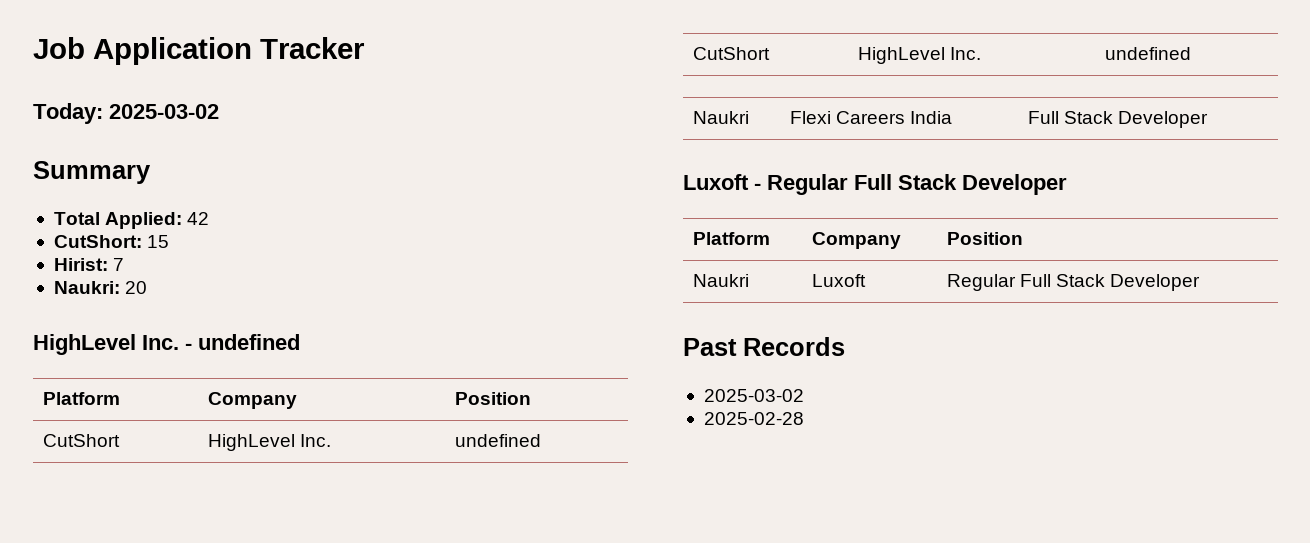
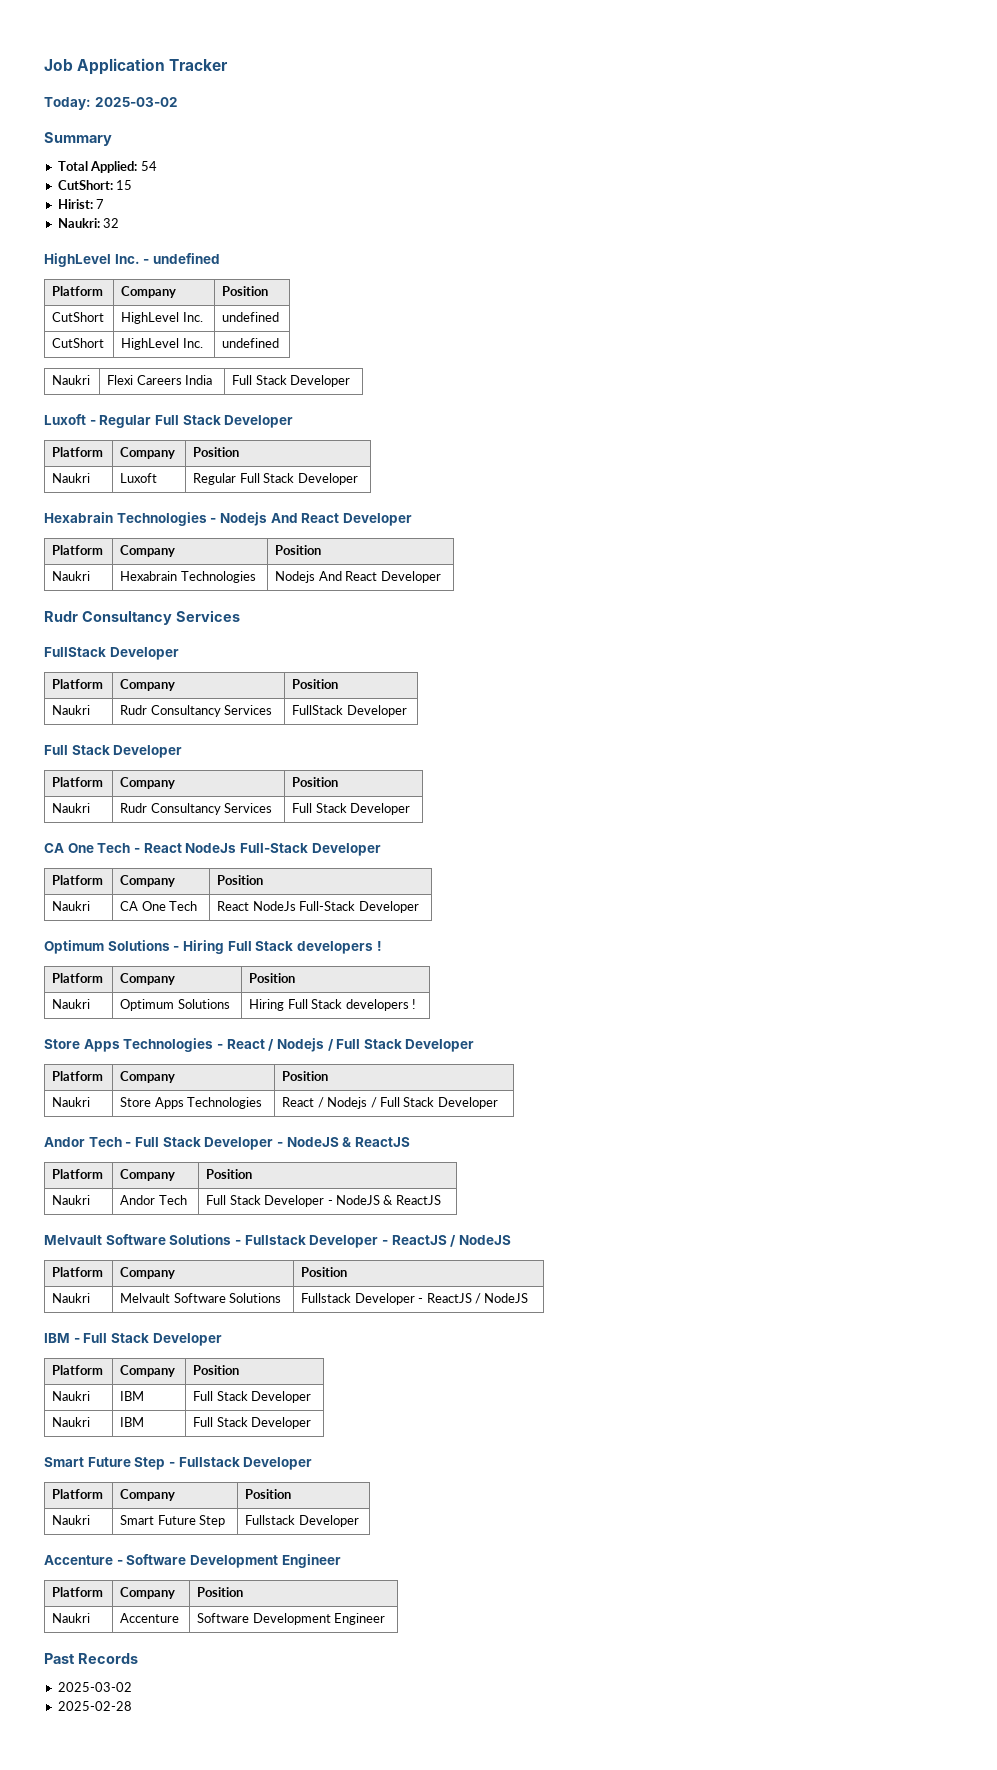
[187,212,210,225] 42 -> [140,161,157,171] 54
[125,281,148,294] 20 -> [103,218,120,228] 32
(1201, 282) none -> [44,512,412,526] [52,545,104,555] [120,545,176,557] [275,545,322,555] [52,571,91,581] [120,571,256,583] [275,571,441,583] [44,610,240,625] [44,647,179,660] [52,679,104,689] [120,679,176,691] [292,679,339,689] [52,705,91,715] [120,705,273,717] [292,705,407,717] [44,745,183,758] [52,777,104,787] [120,777,176,789] [292,777,339,787] [52,803,91,813] [120,803,273,815] [292,803,411,815] [44,843,381,856] [52,875,104,885] [120,875,176,887] [217,875,264,885] [52,901,91,911] [120,901,198,911] [217,901,419,913] [44,940,382,954] [52,973,104,983] [120,973,176,985] [249,973,296,983] [52,999,91,1009] [120,999,230,1011] [249,999,416,1011] [44,1038,475,1052] [52,1071,104,1081] [120,1071,176,1083] [282,1071,329,1081] [52,1097,91,1107] [120,1097,263,1109] [282,1097,498,1109] [44,1137,410,1150] [52,1169,104,1179] [120,1169,176,1181] [206,1169,253,1179] [52,1195,91,1205] [120,1195,187,1205] [206,1195,441,1207] [44,1234,511,1248] [52,1267,104,1277] [120,1267,176,1279] [301,1267,348,1277] [52,1293,91,1303] [120,1293,282,1303] [301,1293,529,1305] [44,1333,222,1346] [52,1365,104,1375] [120,1365,176,1377] [193,1365,240,1375] [52,1391,91,1401] [120,1391,145,1401] [193,1391,312,1403] [52,1417,91,1427] [120,1417,145,1427] [193,1417,312,1429] [44,1457,313,1470] [52,1489,104,1499] [120,1489,176,1501] [245,1489,292,1499] [52,1515,91,1525] [120,1515,226,1527] [245,1515,359,1527] [44,1554,341,1568] [52,1587,104,1597] [120,1587,176,1599] [197,1587,244,1597] [52,1613,91,1623] [120,1613,180,1623] [197,1613,386,1625] // Hexabrain Technologies - Nodejs And React Developer // Platform | Company | Position // Naukri | Hexabrain Technologies | Nodejs And React Developer // Rudr Consultancy Services // FullStack Developer // Platform | Company | Position // Naukri | Rudr Consultancy Services | FullStack Developer // Full Stack Developer // Platform | Company | Position // Naukri | Rudr Consultancy Services | Full Stack Developer // CA One Tech - React NodeJs Full-Stack Developer // Platform | Company | Position // Naukri | CA One Tech | React NodeJs Full-Stack Developer // Optimum Solutions - Hiring Full Stack developers ! // Platform | Company | Position // Naukri | Optimum Solutions | Hiring Full Stack developers ! // Store Apps Technologies - React / Nodejs / Full Stack Developer // Platform | Company | Position // Naukri | Store Apps Technologies | React / Nodejs / Full Stack Developer // Andor Tech - Full Stack Developer - NodeJS & ReactJS // Platform | Company | Position // Naukri | Andor Tech | Full Stack Developer - NodeJS & ReactJS // Melvault Software Solutions - Fullstack Developer - ReactJS / NodeJS // Platform | Company | Position // Naukri | Melvault Software Solutions | Fullstack Developer - ReactJS / NodeJS // IBM - Full Stack Developer // Platform | Company | Position // Naukri | IBM | Full Stack Developer // Naukri | IBM | Full Stack Developer // Smart Future Step - Fullstack Developer // Platform | Company | Position // Naukri | Smart Future Step | Fullstack Developer // Accenture - Software Development Engineer // Platform | Company | Position // Naukri | Accenture | Software Development Engineer

